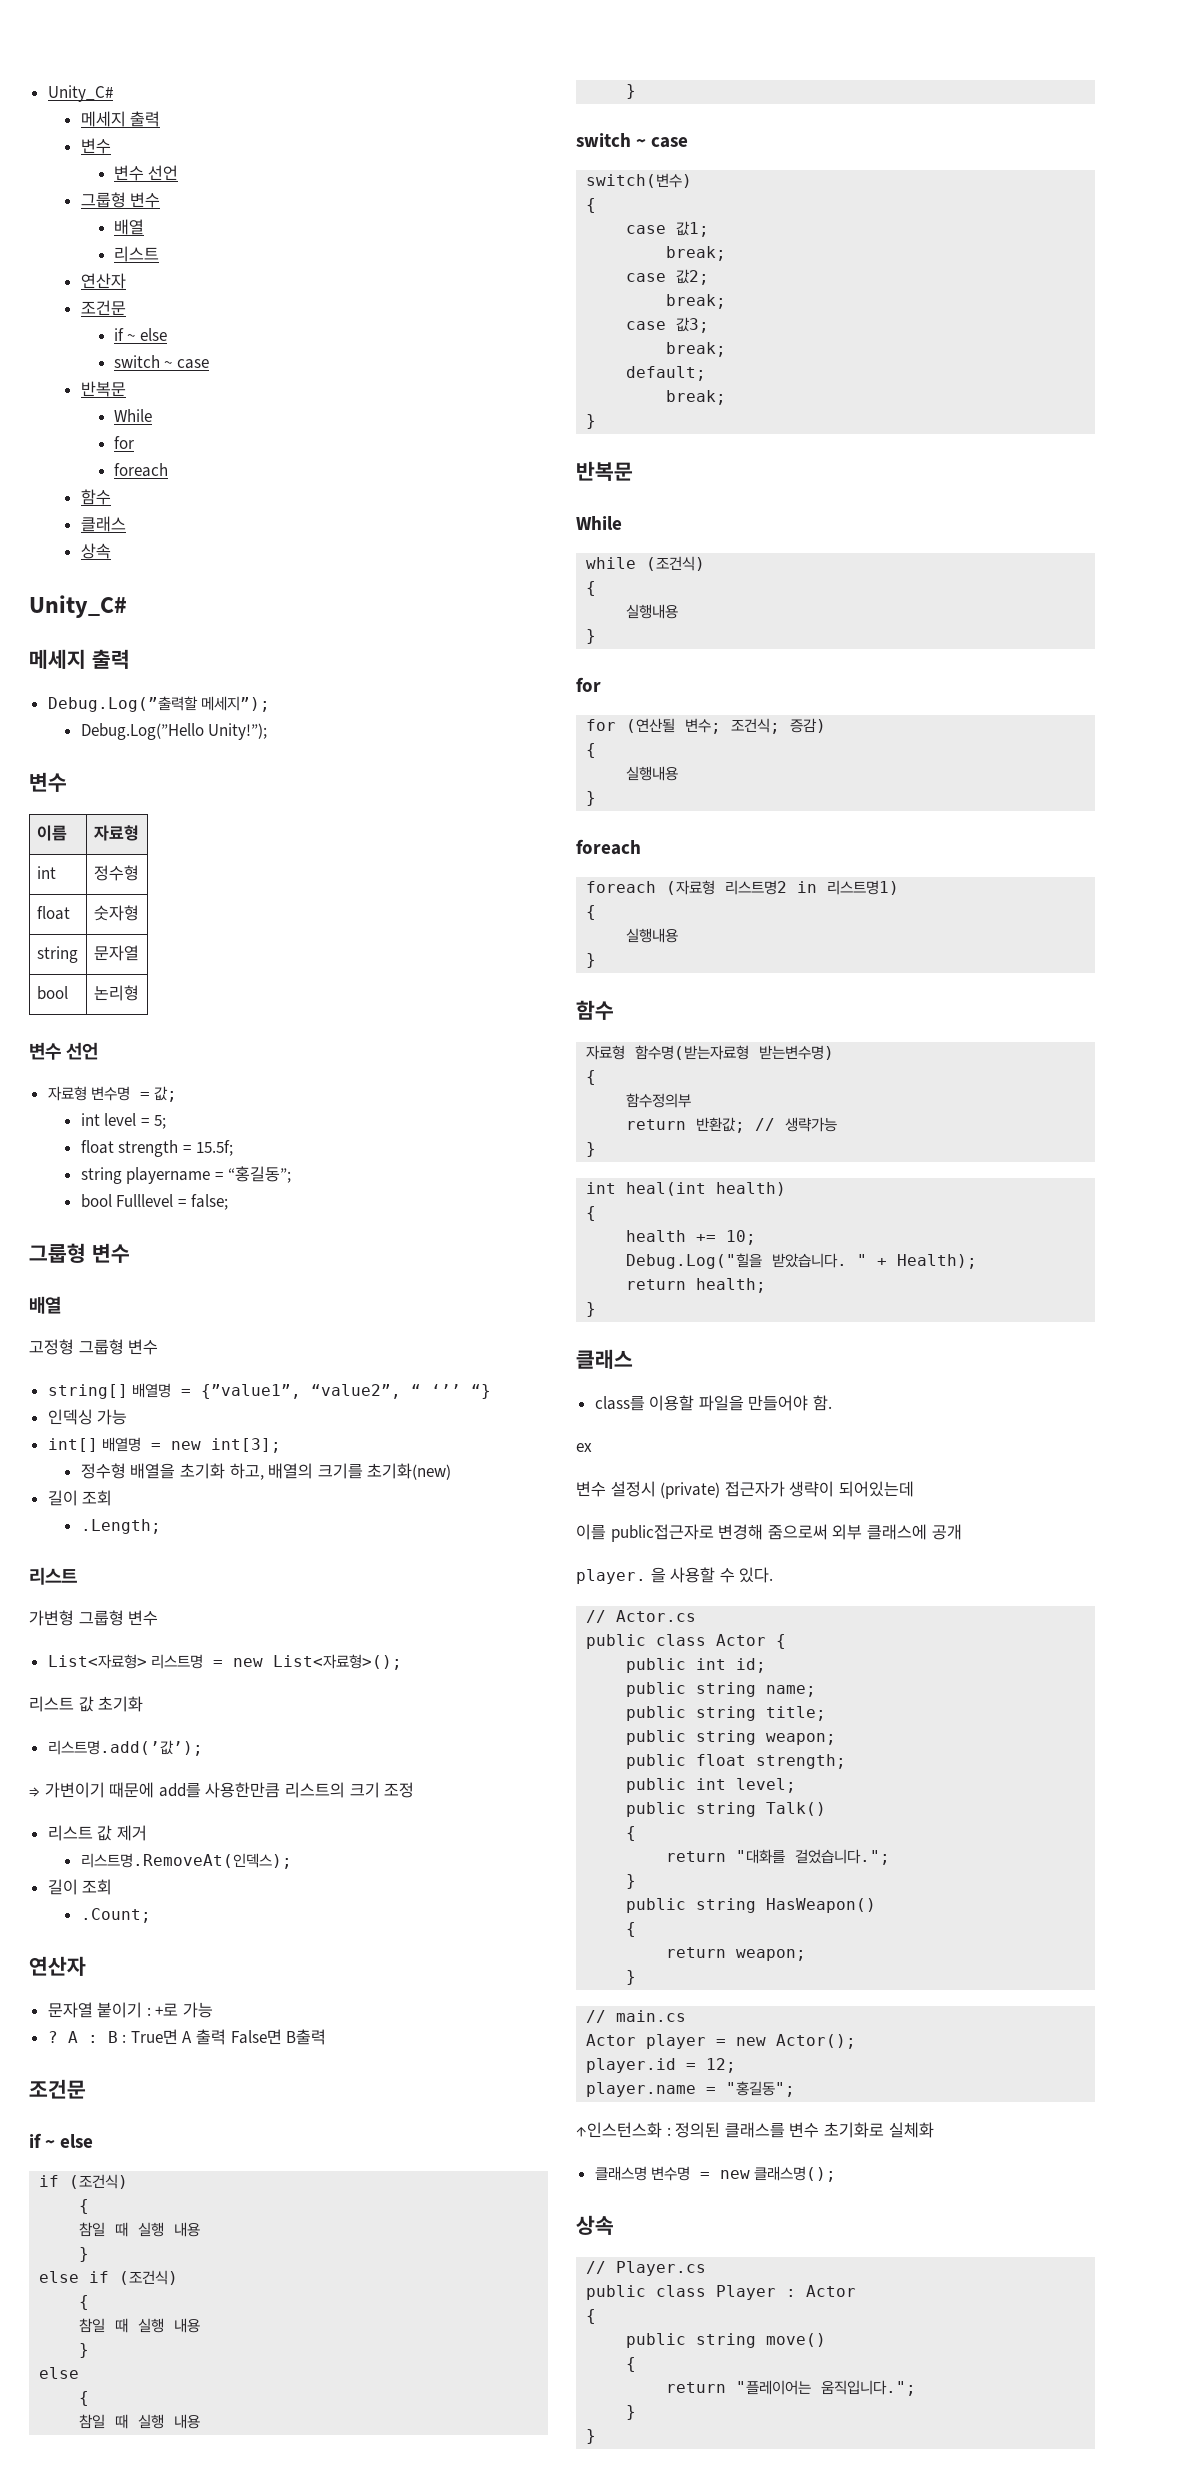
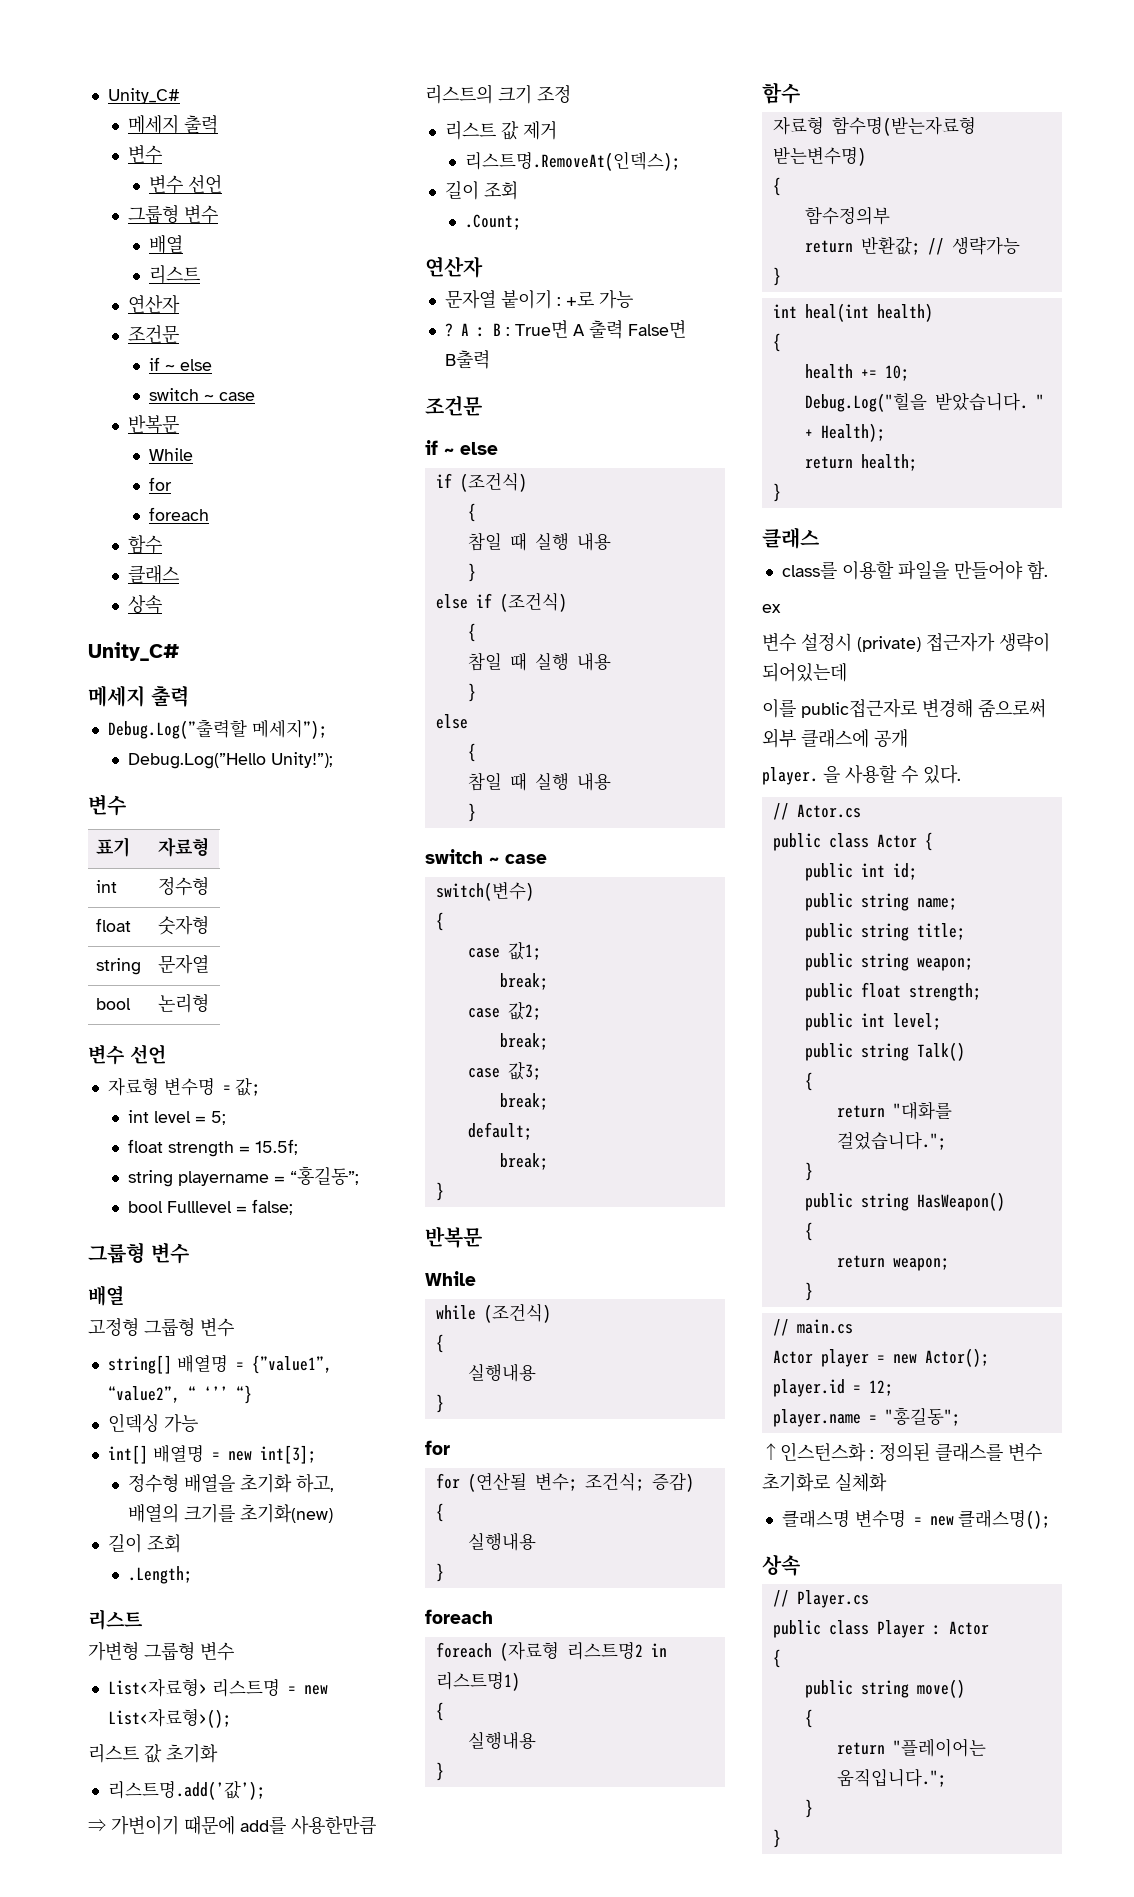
[36,825,67,841] 이름 -> [96,837,131,857] 표기

